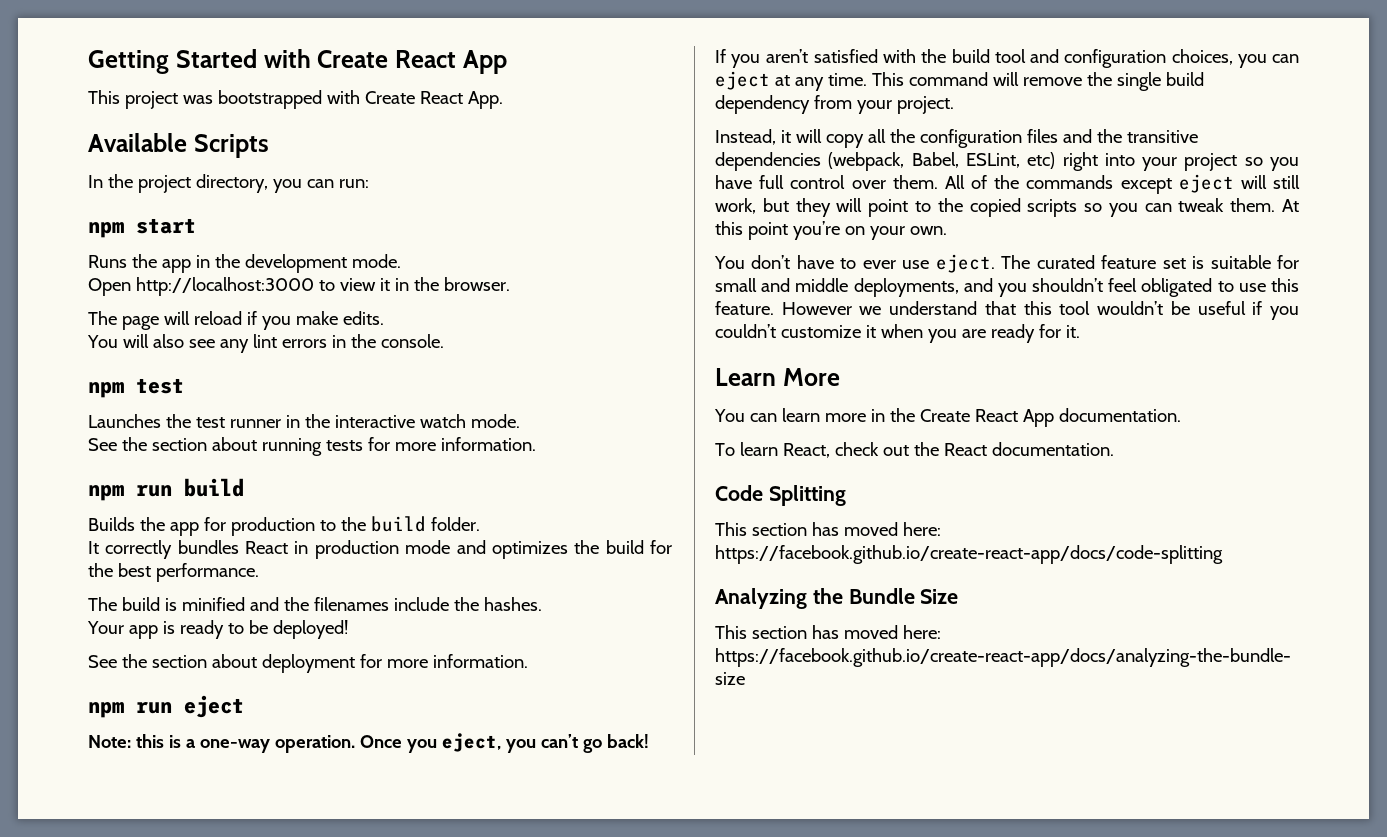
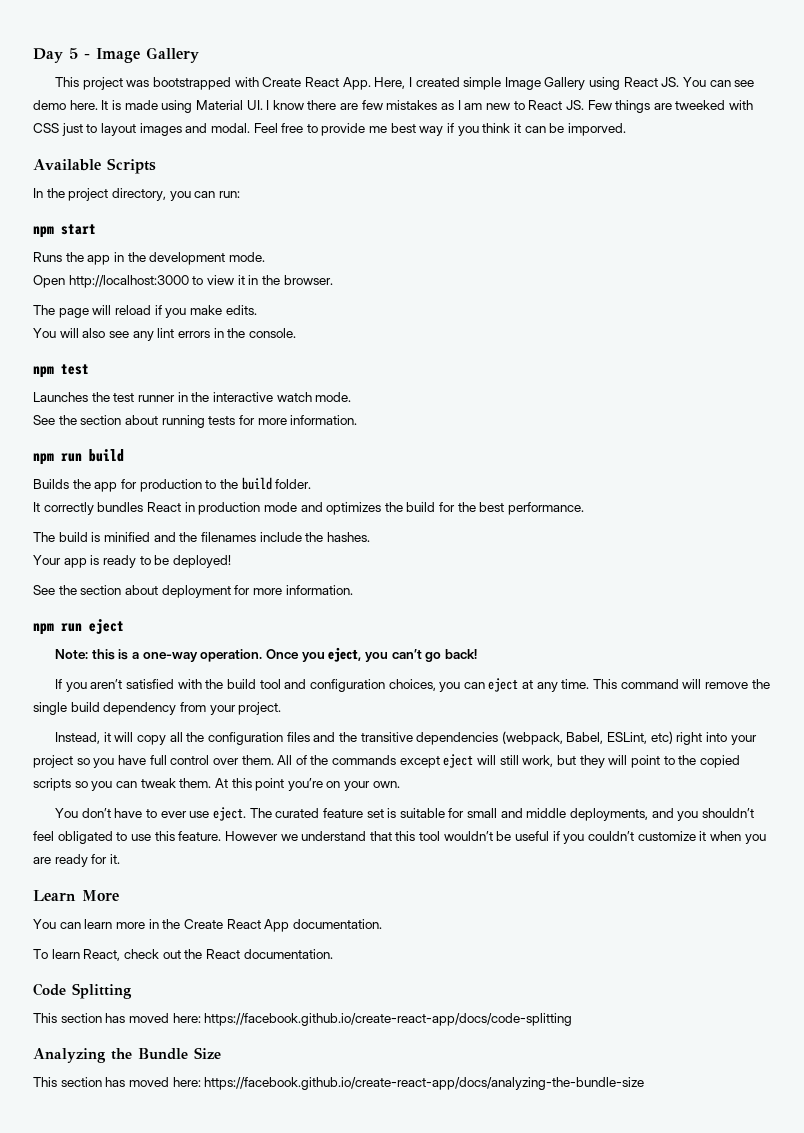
[88,49,507,74] Getting Started with Create React App -> [33,47,199,63] Day 5 - Image Gallery
(503, 100) none -> [374,77,755,90] [33,100,754,113] [33,123,626,136] Here, I created simple Image Gallery using React JS. You can see demo here. It is made using Material UI. I know there are few mistakes as I am new to React JS. Few things are tweeked with CSS just to layout images and modal. Feel free to provide me best way if you think it can be imporved.

